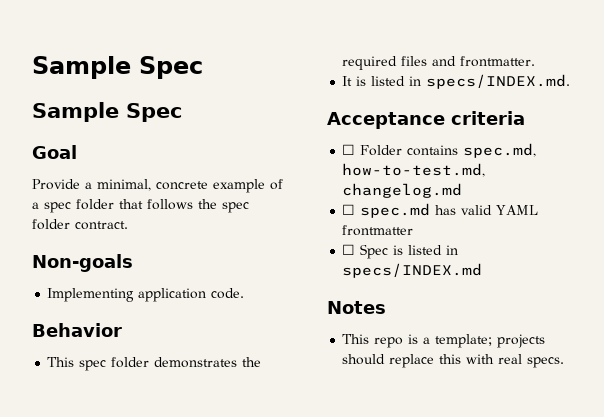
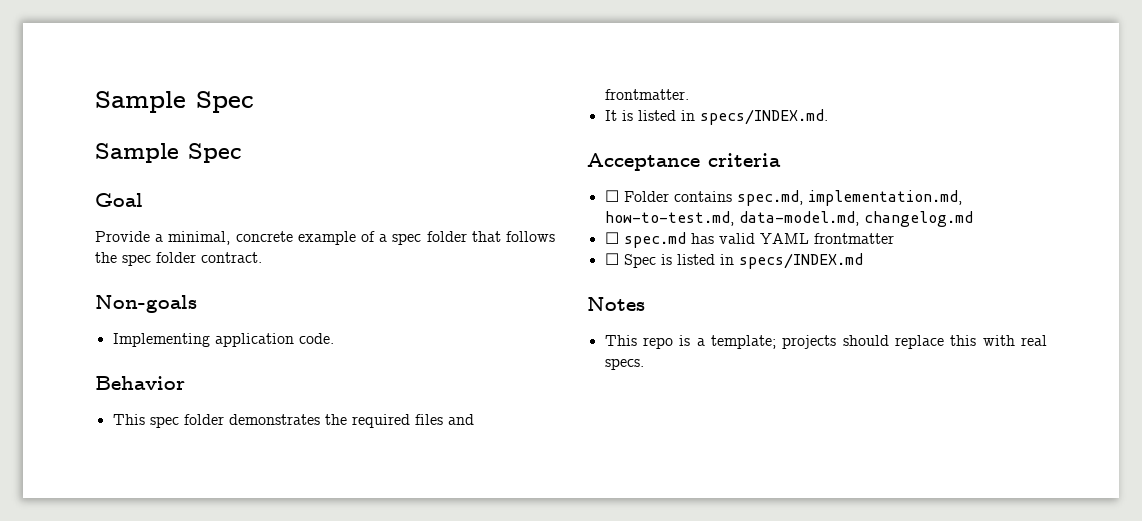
[342,163,486,177] how-to-test.md, -> [807,190,962,206] [604,211,859,226] implementation.md, how-to-test.md, data-model.md,

